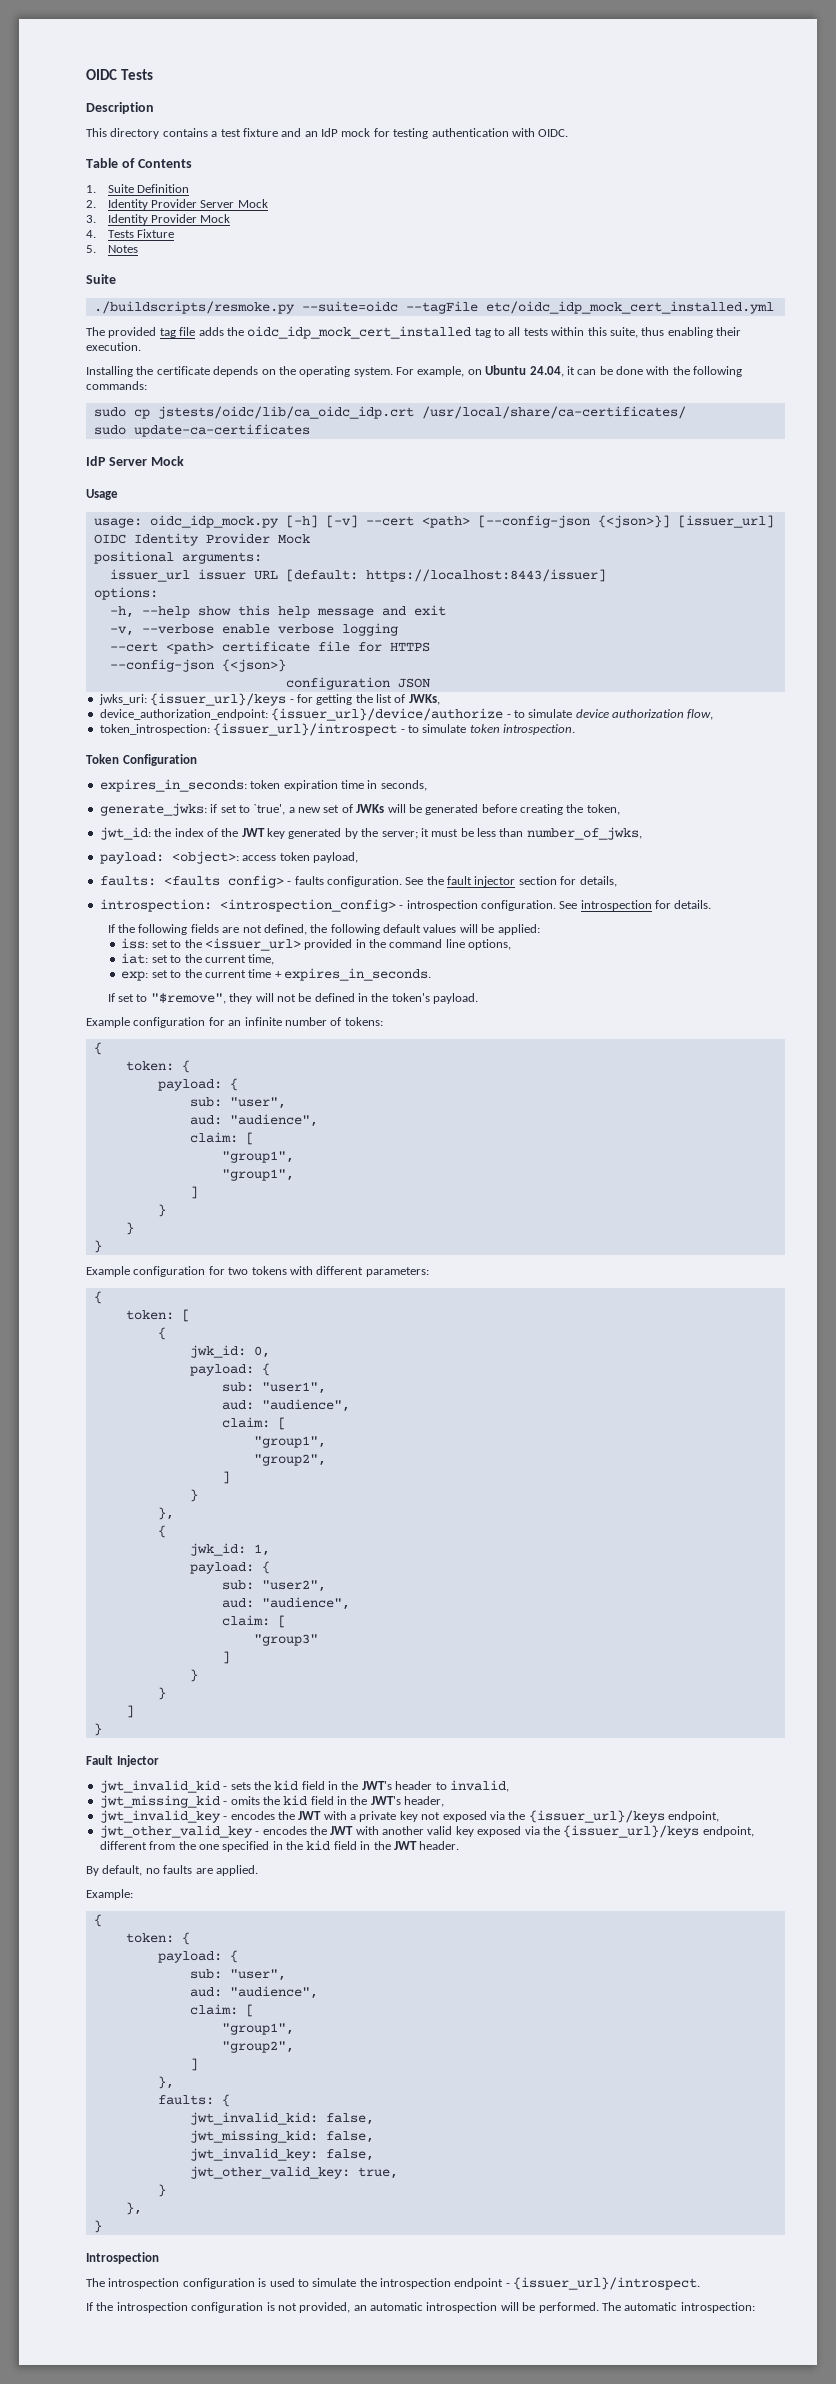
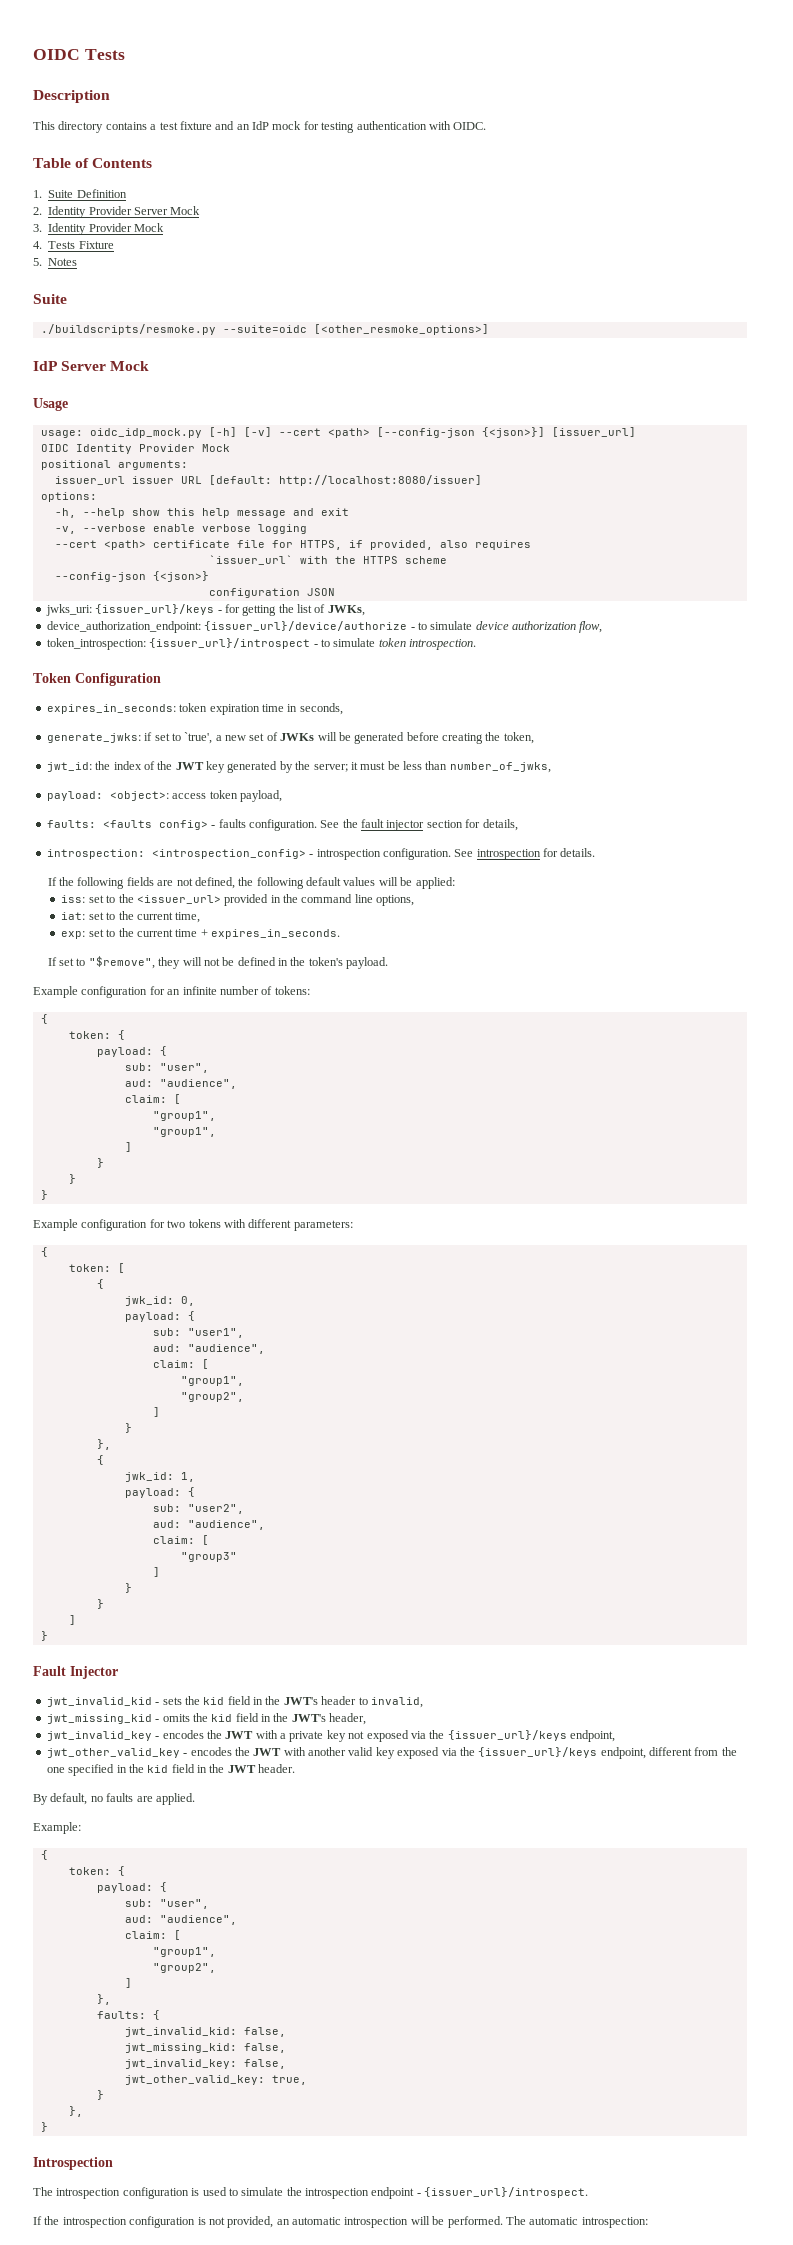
[405,301,774,314] [86,326,741,339] [86,342,141,351] [86,365,743,377] [86,381,147,390] [93,406,686,419] [93,424,310,437] --tagFile etc/oidc_idp_mock_cert_installed.yml // The provided tag file adds the oidc_idp_mock_cert_installed tag to all tests within this suite, thus enabling their execution. // Installing the certificate depends on the operating system. For example, on Ubuntu 24.04, it can be done with the following commands: // sudo cp jstests/oidc/lib/ca_oidc_idp.crt /usr/local/share/ca-certificates/ // sudo update-ca-certificates -> [313,324,489,335] [<other_resmoke_options>]
[365,569,606,582] https://localhost:8443/issuer] -> [278,475,482,486] http://localhost:8080/issuer]
(382, 647) none -> [299,540,531,550] [208,555,356,565] HTTPS, if provided, also requires // `issuer_url` with the
(430, 647) none -> [404,556,447,564] scheme

